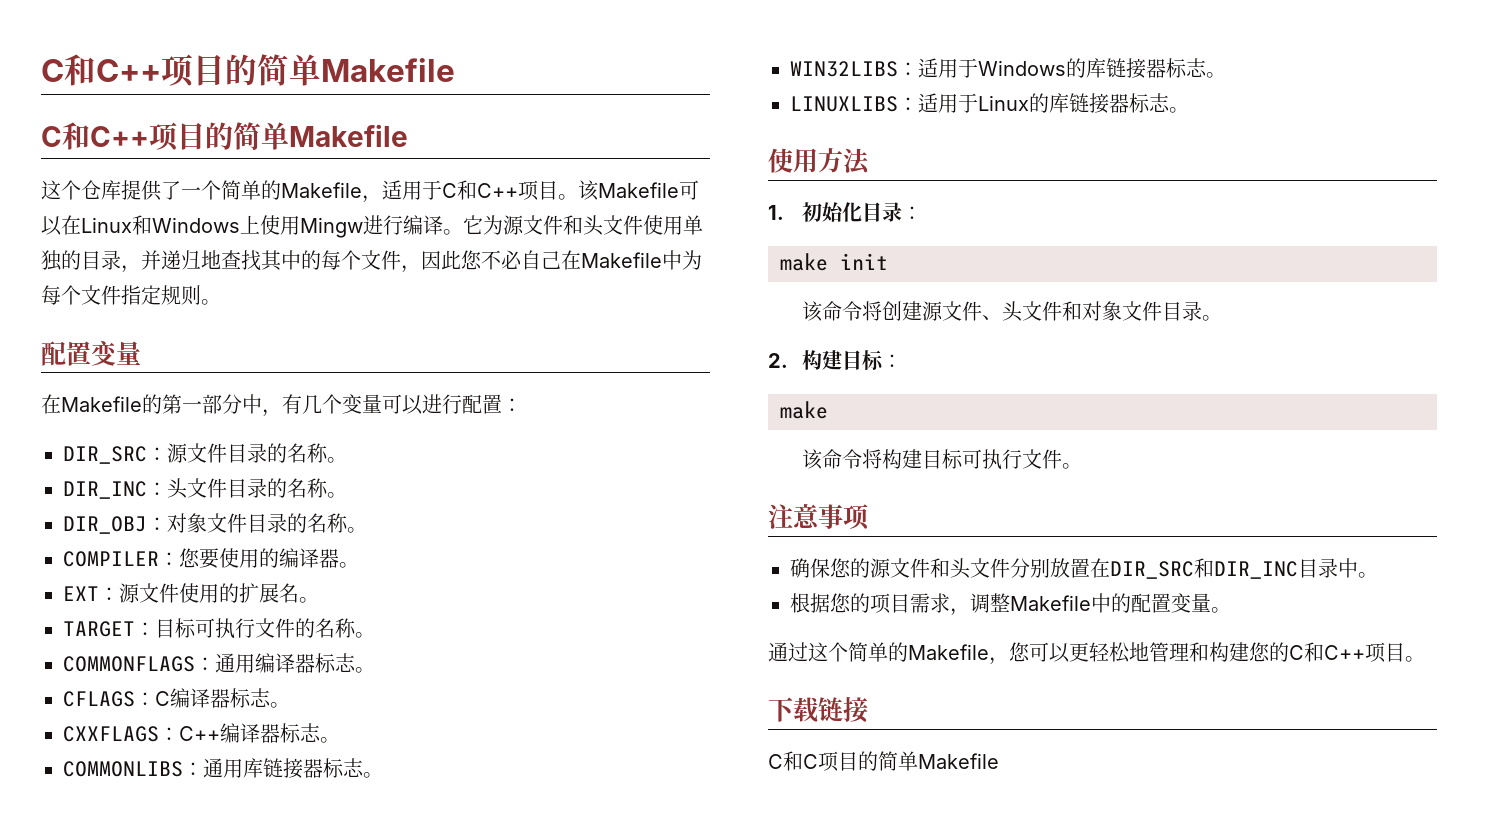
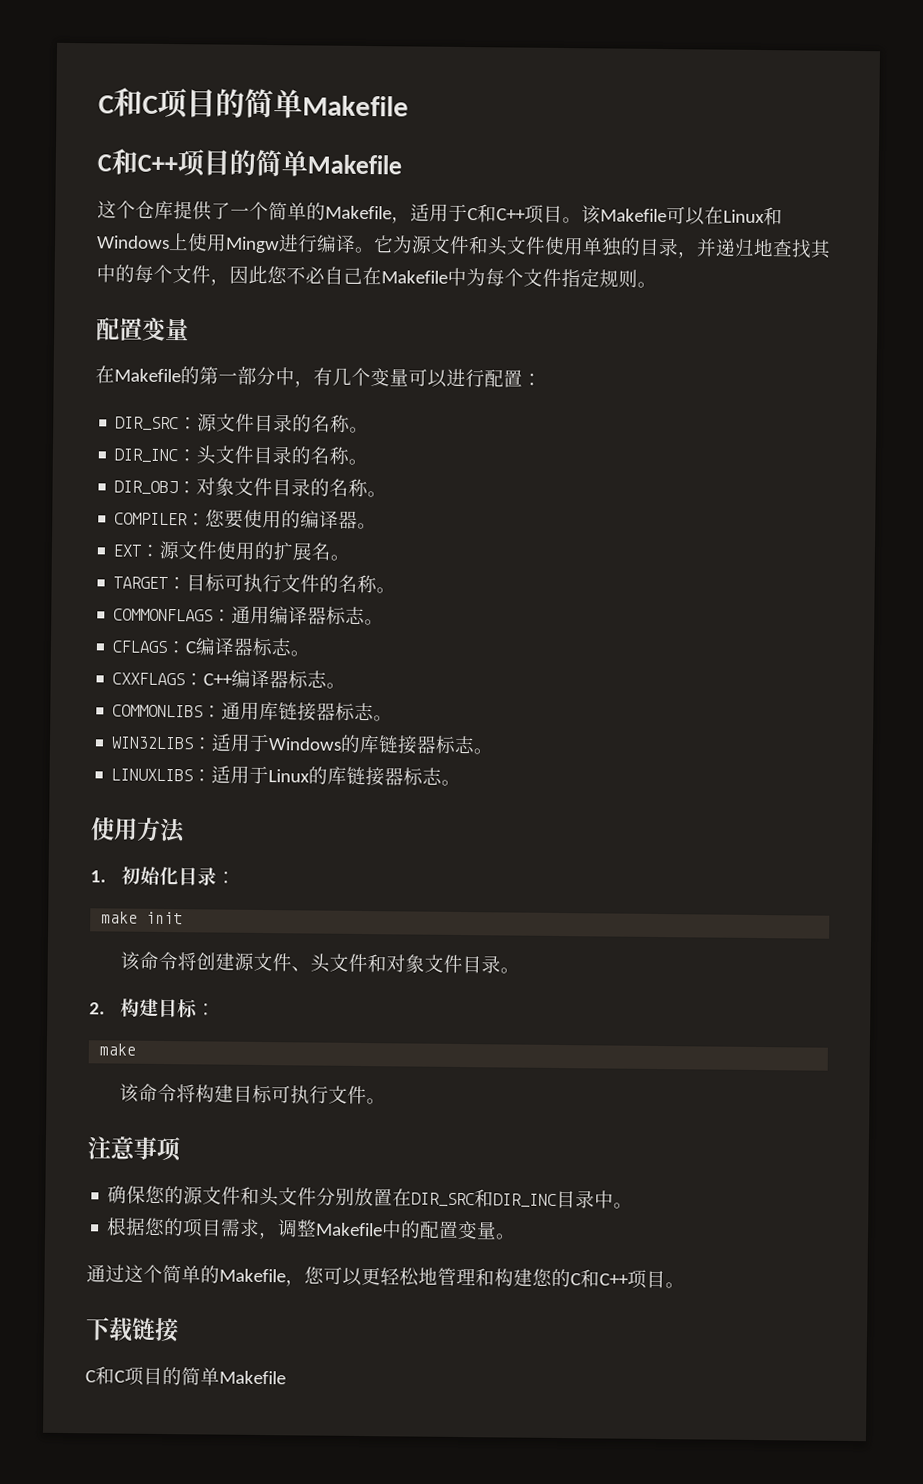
[41,54,161,86] C和C++ -> [98,87,159,117] C和C

